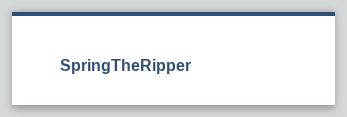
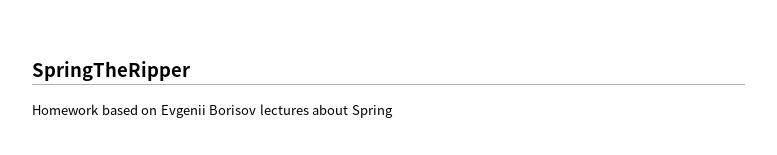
(191, 66) none -> [32,104,393,118] // Homework based on Evgenii Borisov lectures about Spring

